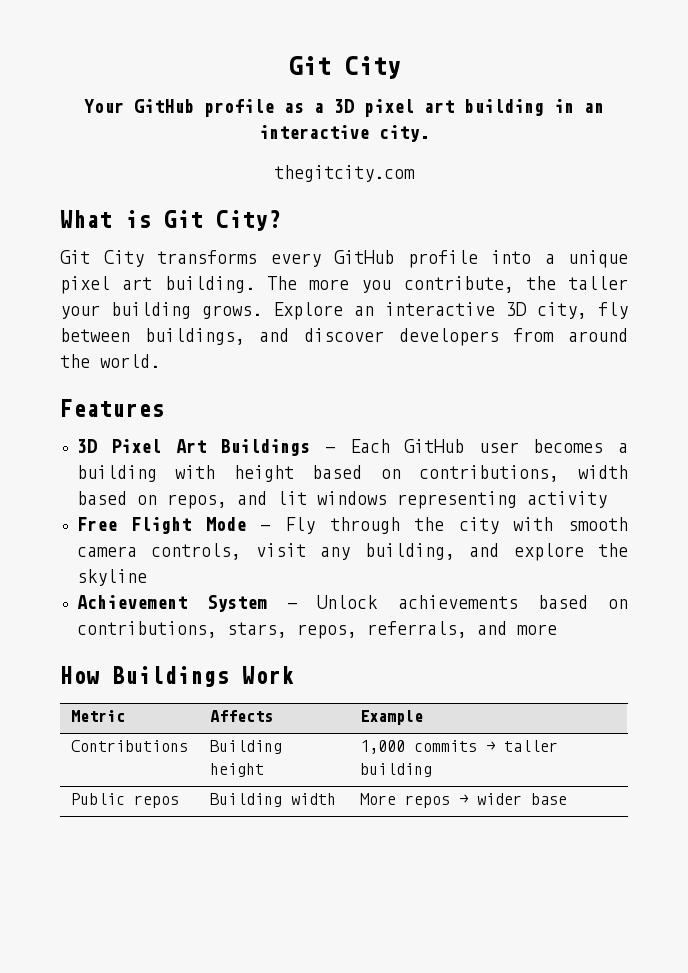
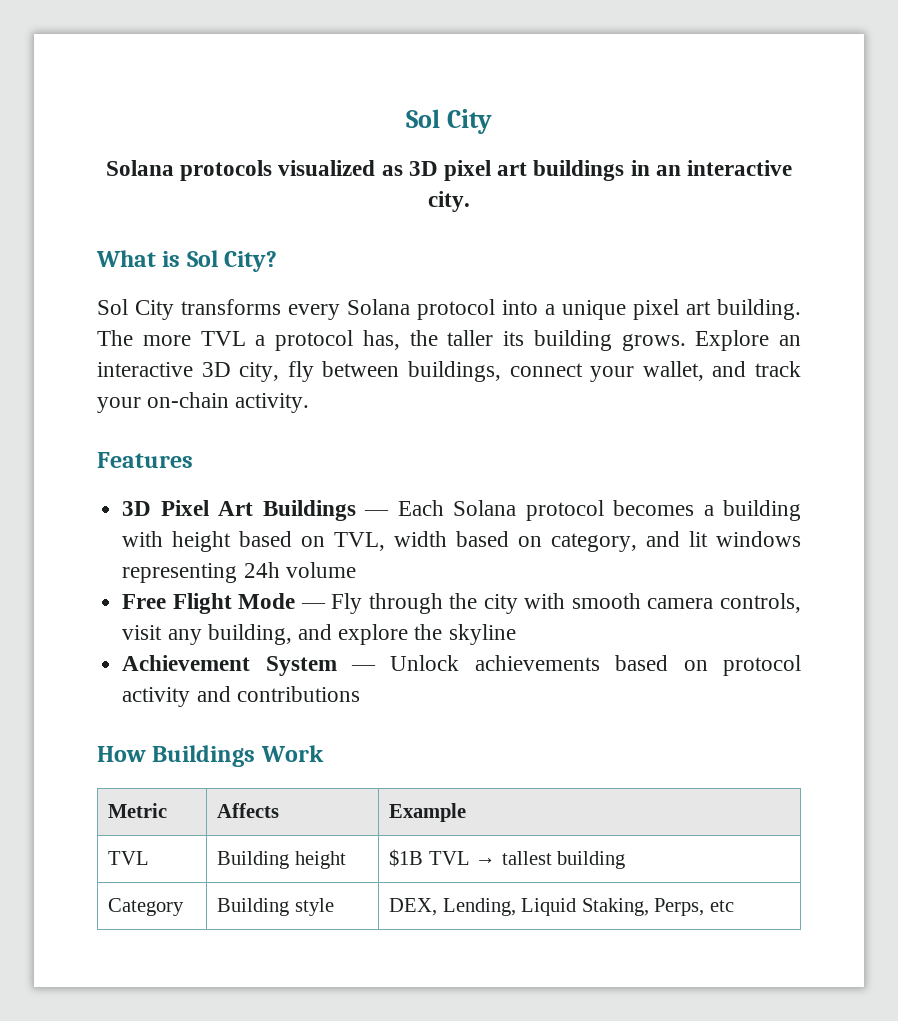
[288,56,330,75] Git -> [406,109,441,128] Sol
[84,99,324,117] Your GitHub profile as a -> [105,160,403,181] Solana protocols visualized as
[464,99,544,116] building -> [533,160,625,181] buildings
[274,165,415,182] // thegitcity.com -> (470, 201) none
[164,210,203,228] Git -> [186,250,218,267] Sol
[60,250,90,264] Git -> [97,299,128,315] Sol
[334,250,478,268] GitHub profile -> [347,299,495,320] Solana protocol
[361,276,514,293] you contribute, -> [200,330,400,351] TVL a protocol has,
[60,305,100,319] your -> [503,331,524,346] its
[259,328,628,346] [60,354,160,368] and discover developers from around the world. -> [509,361,802,382] [97,392,310,413] connect your wallet, and track your on-chain activity.
[404,439,519,453] GitHub user -> [453,500,604,521] Solana protocol
[419,465,560,482] contributions, -> [334,532,386,551] TVL,
[166,494,227,509] repos, -> [551,533,638,552] category,
[526,491,607,508] activity -> [243,562,356,578] 24h volume
[76,621,557,639] contributions, stars, repos, referrals, and more -> [723,655,801,676] [122,686,360,707] protocol activity and contributions
[70,740,188,752] Contributions -> [107,851,149,865] TVL
[359,740,558,754] 1,000 commits → taller -> [388,849,552,867] $1B TVL → tallest
[70,793,179,808] [209,793,336,807] [359,793,567,808] Public repos | Building width | More repos → wider base -> [107,898,184,916] [216,898,334,916] [388,898,734,916] Category | Building style | DEX, Lending, Liquid Staking, Perps, etc

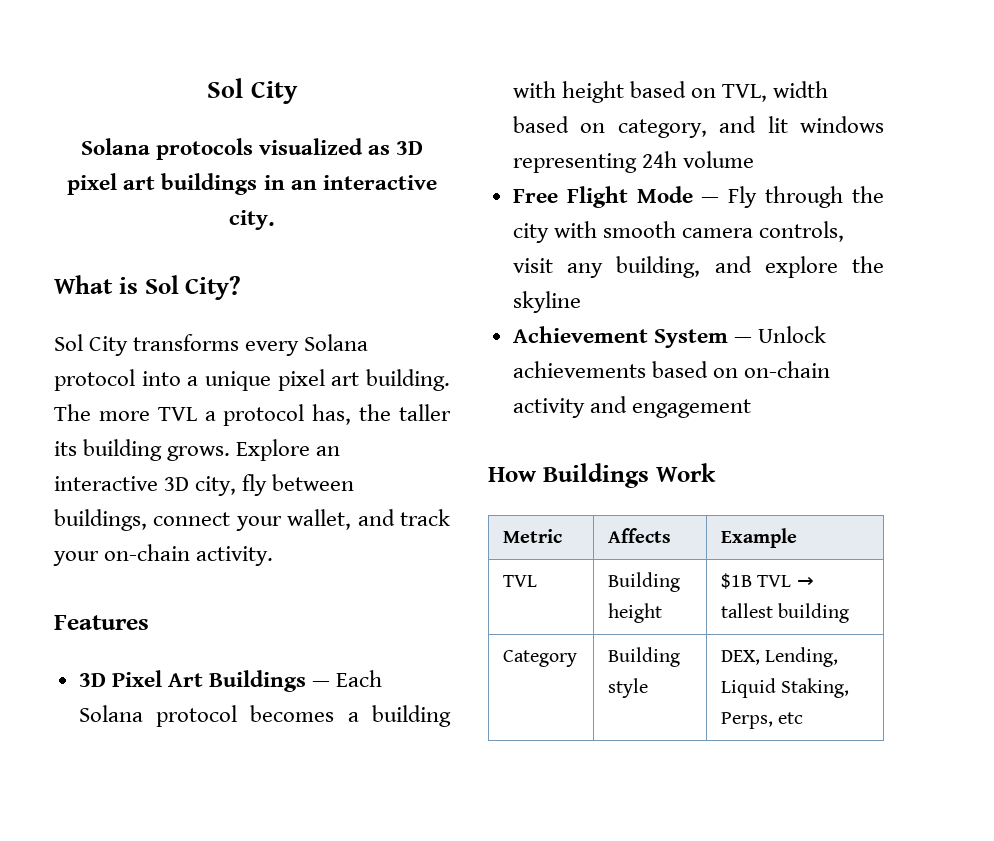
[723,655,801,676] protocol -> [743,361,830,378] on-chain
[236,686,360,702] contributions -> [631,399,751,418] engagement

